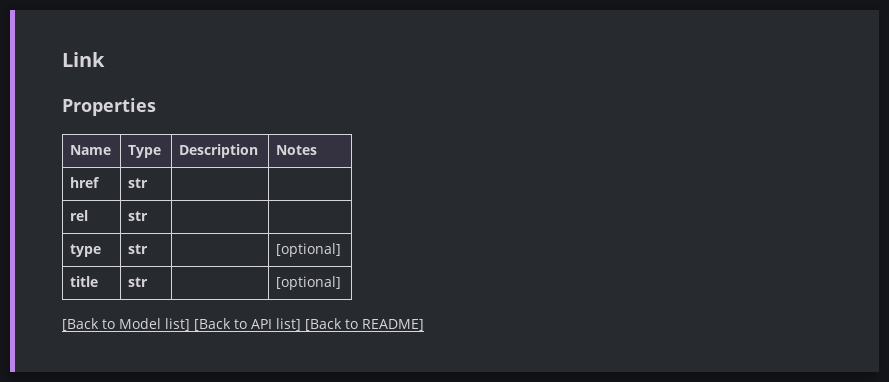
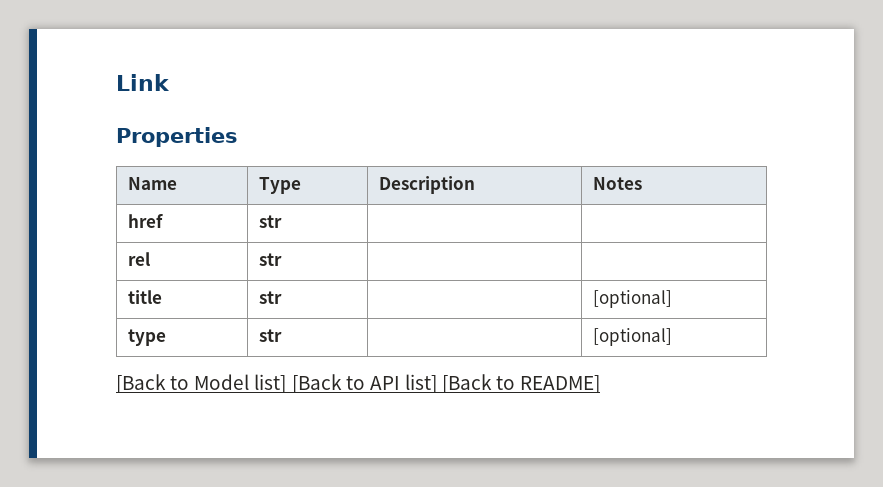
[70,244,102,257] [128,244,149,254] [276,243,342,257] [70,276,99,287] type | str | | [optional] // title -> [128,290,163,304] [259,291,283,304] [593,290,673,308] [128,329,167,346] title | str | | [optional] // type

